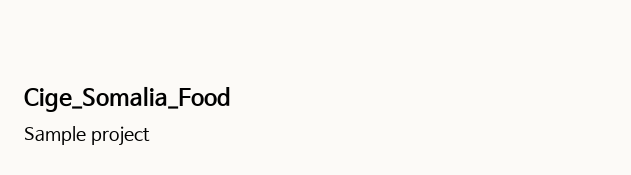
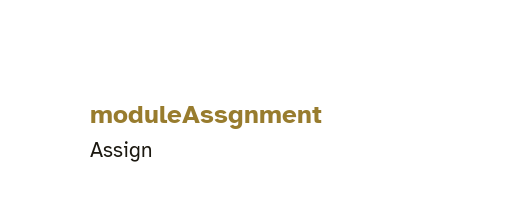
[24,86,231,112] [24,126,150,146] Cige_Somalia_Food // Sample project -> [90,106,322,129] [90,141,152,162] moduleAssgnment // Assign

